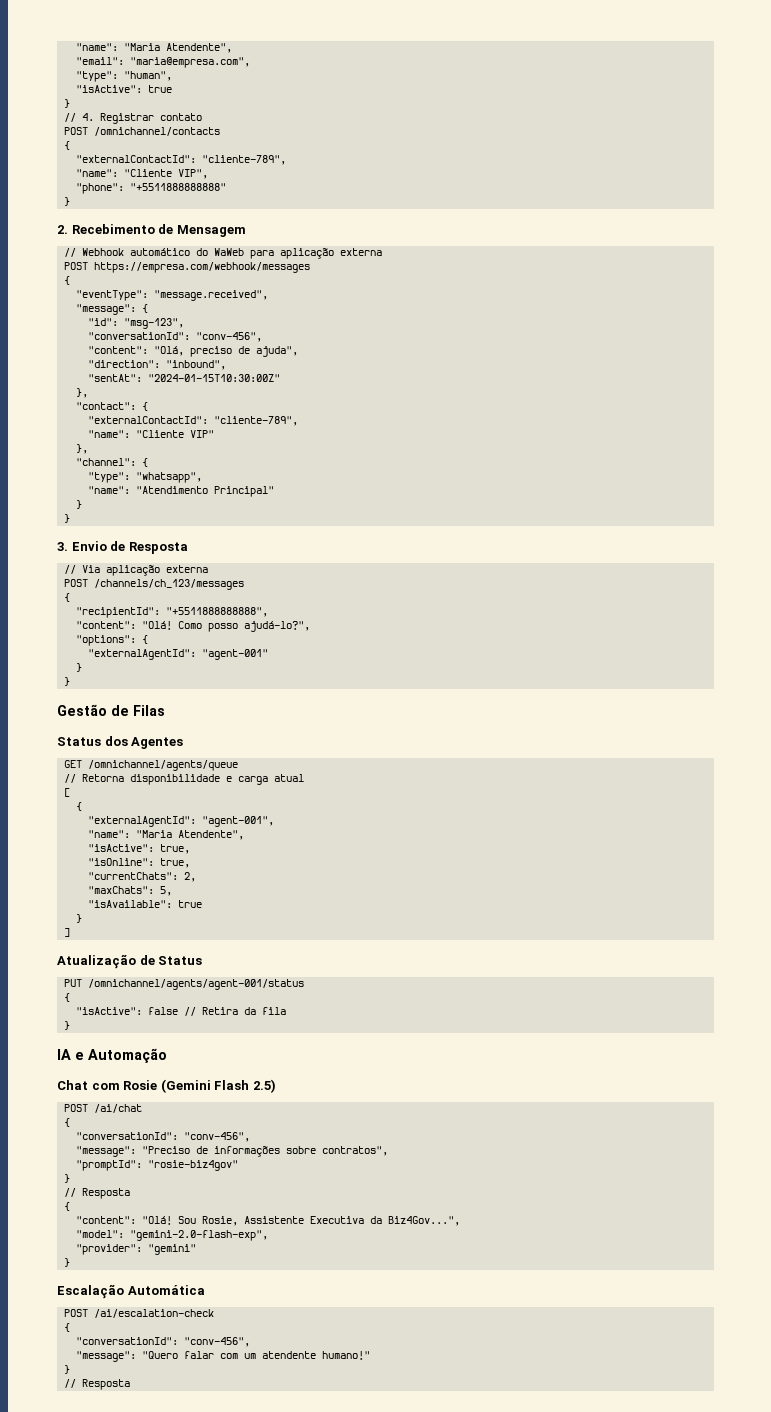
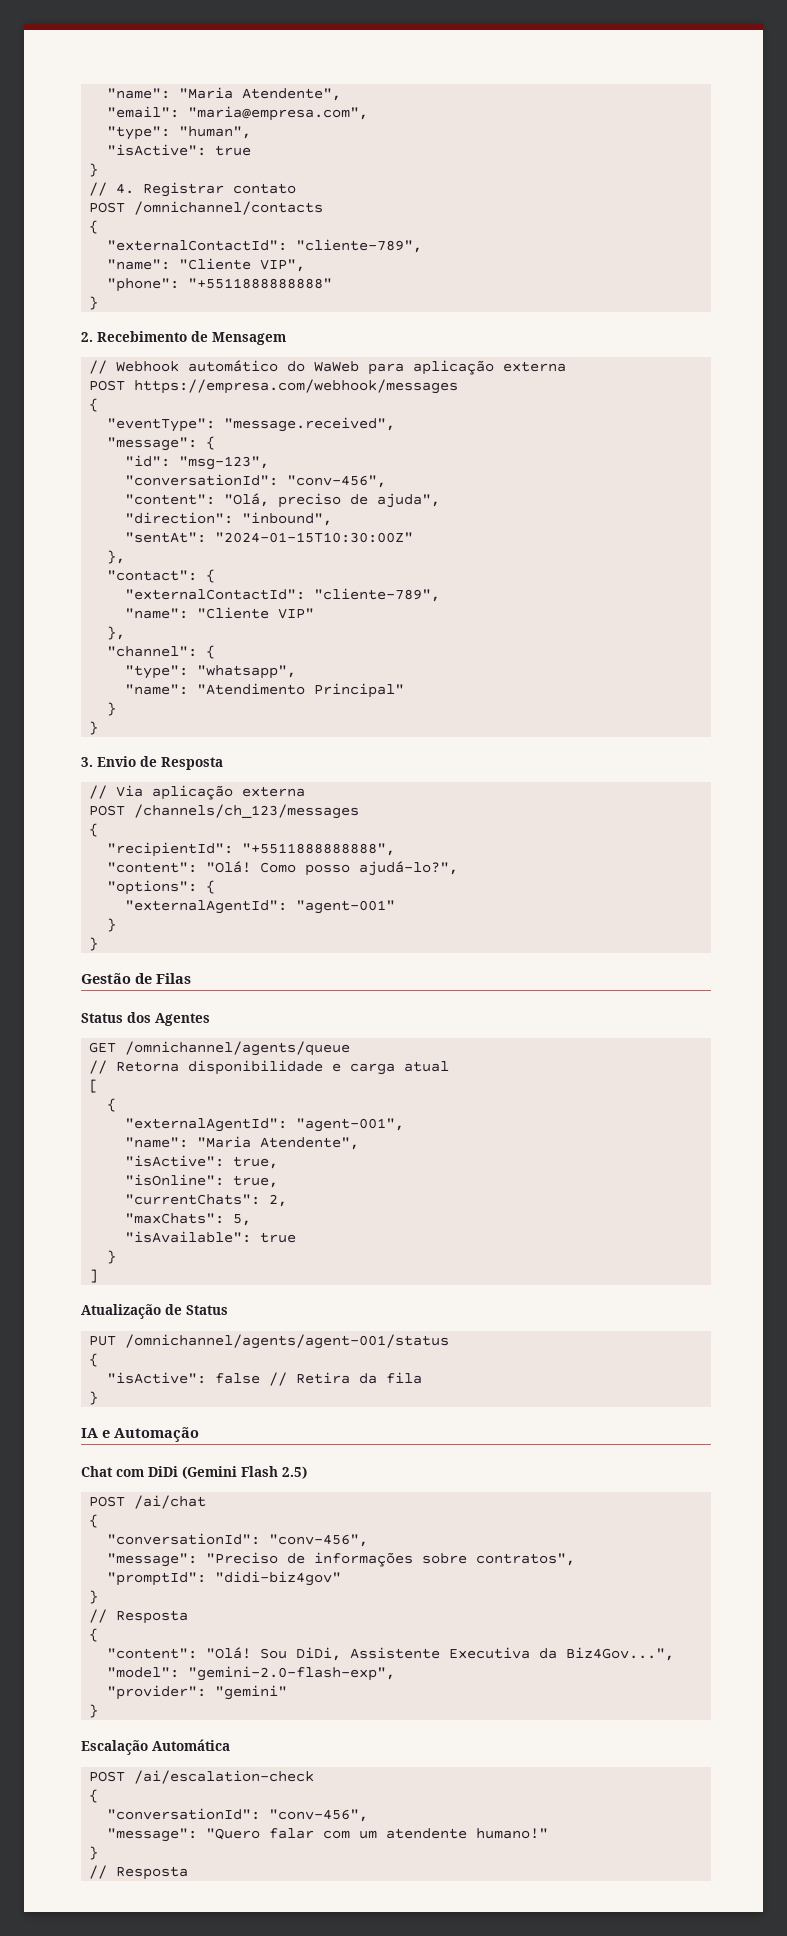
[123,1080,158,1090] Rosie -> [148,1466,178,1477] DiDi
[147,1160,238,1171] "rosie-biz4gov" -> [214,1571,341,1586] "didi-biz4gov"
[201,1216,238,1226] Rosie, -> [295,1647,341,1661] DiDi,

